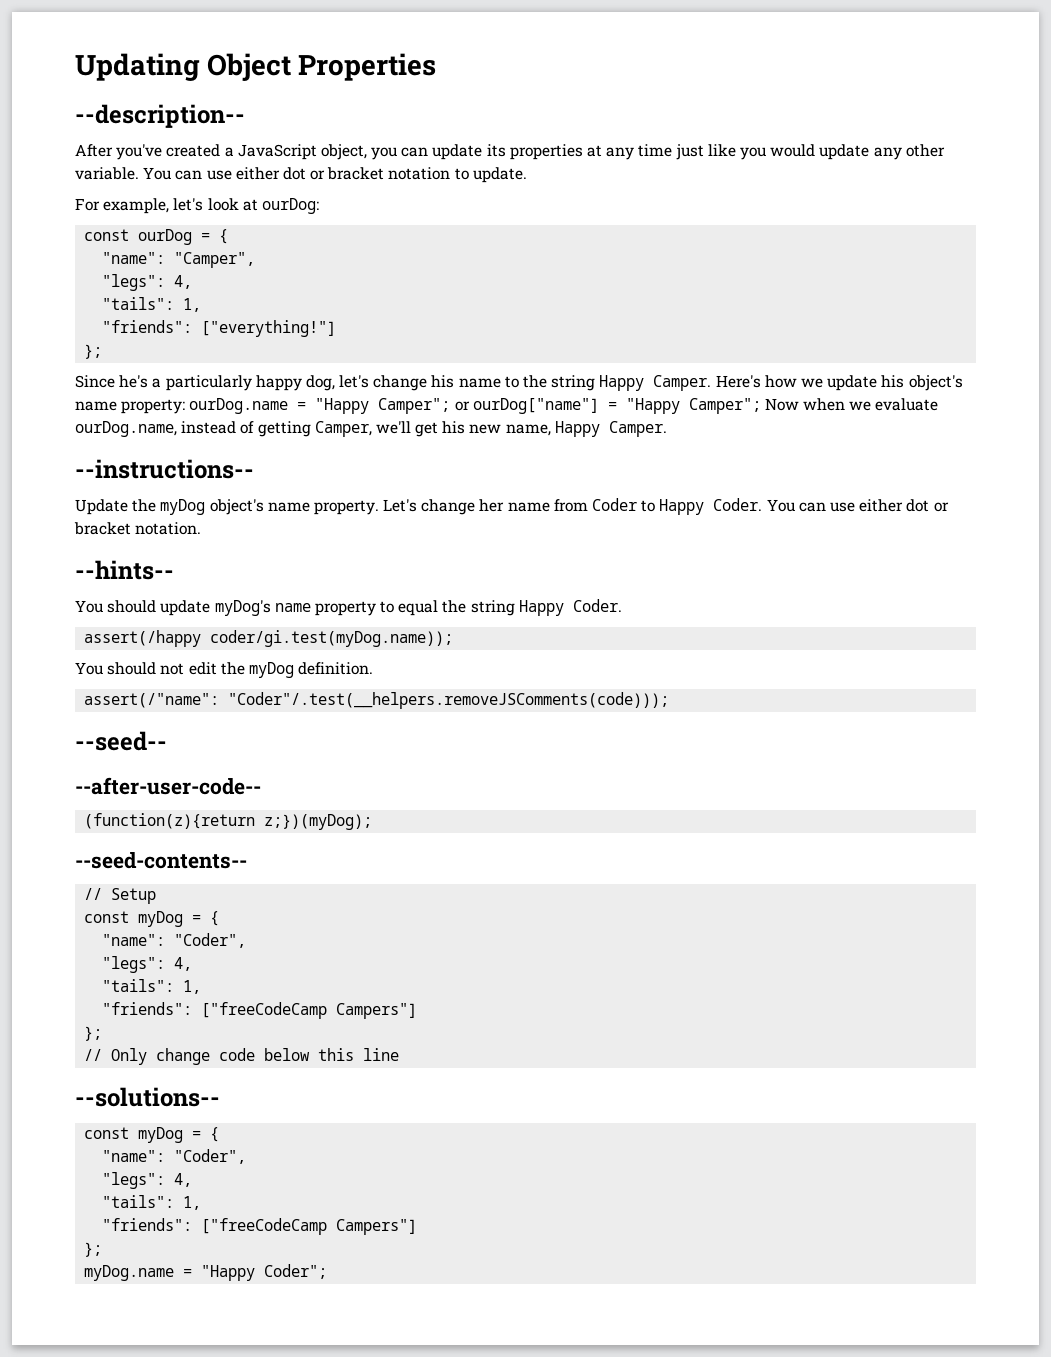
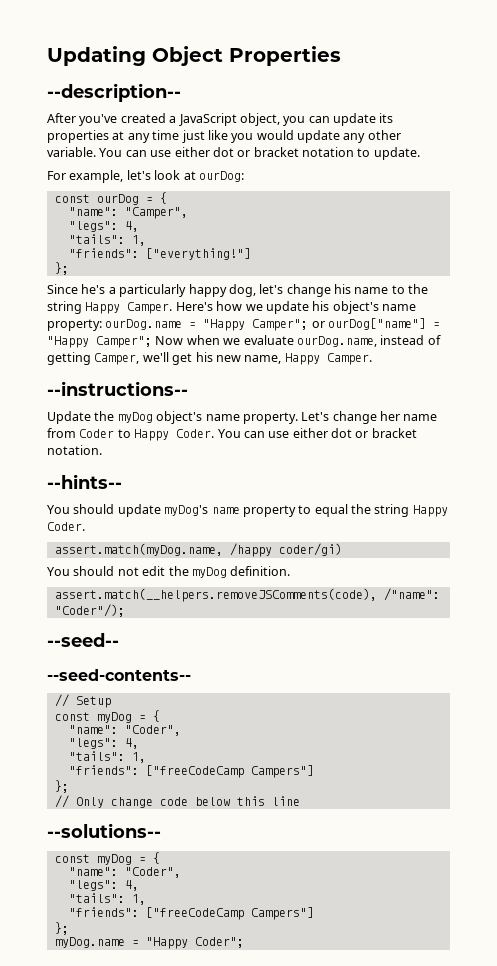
[84,630,454,647] assert(/happy coder/gi.test(myDog.name)); -> [54,543,342,557] assert.match(myDog.name, /happy coder/gi)
[84,692,670,709] [75,731,167,751] [75,777,261,795] [84,813,373,830] assert(/"name": "Coder"/.test(__helpers.removeJSComments(code))); // --seed-- // --after-user-code-- // (function(z){return z;})(myDog); -> [54,588,440,602] [54,604,125,617] [47,633,119,647] assert.match(__helpers.removeJSComments(code), /"name": "Coder"/); // --seed--

